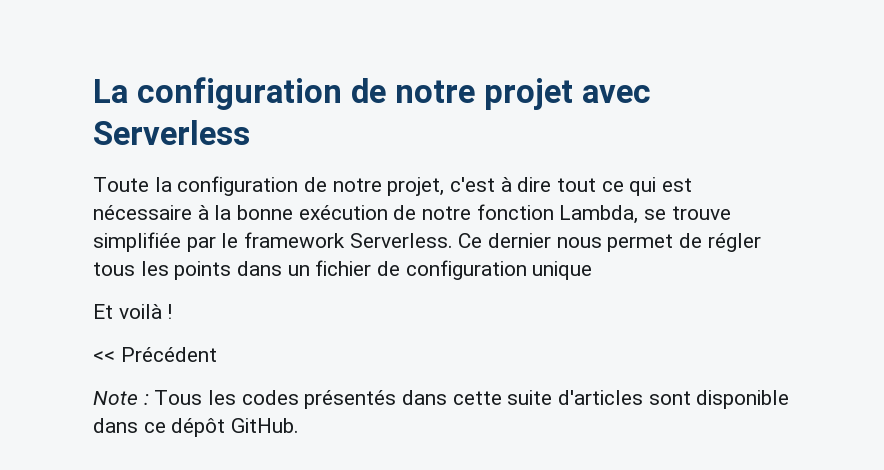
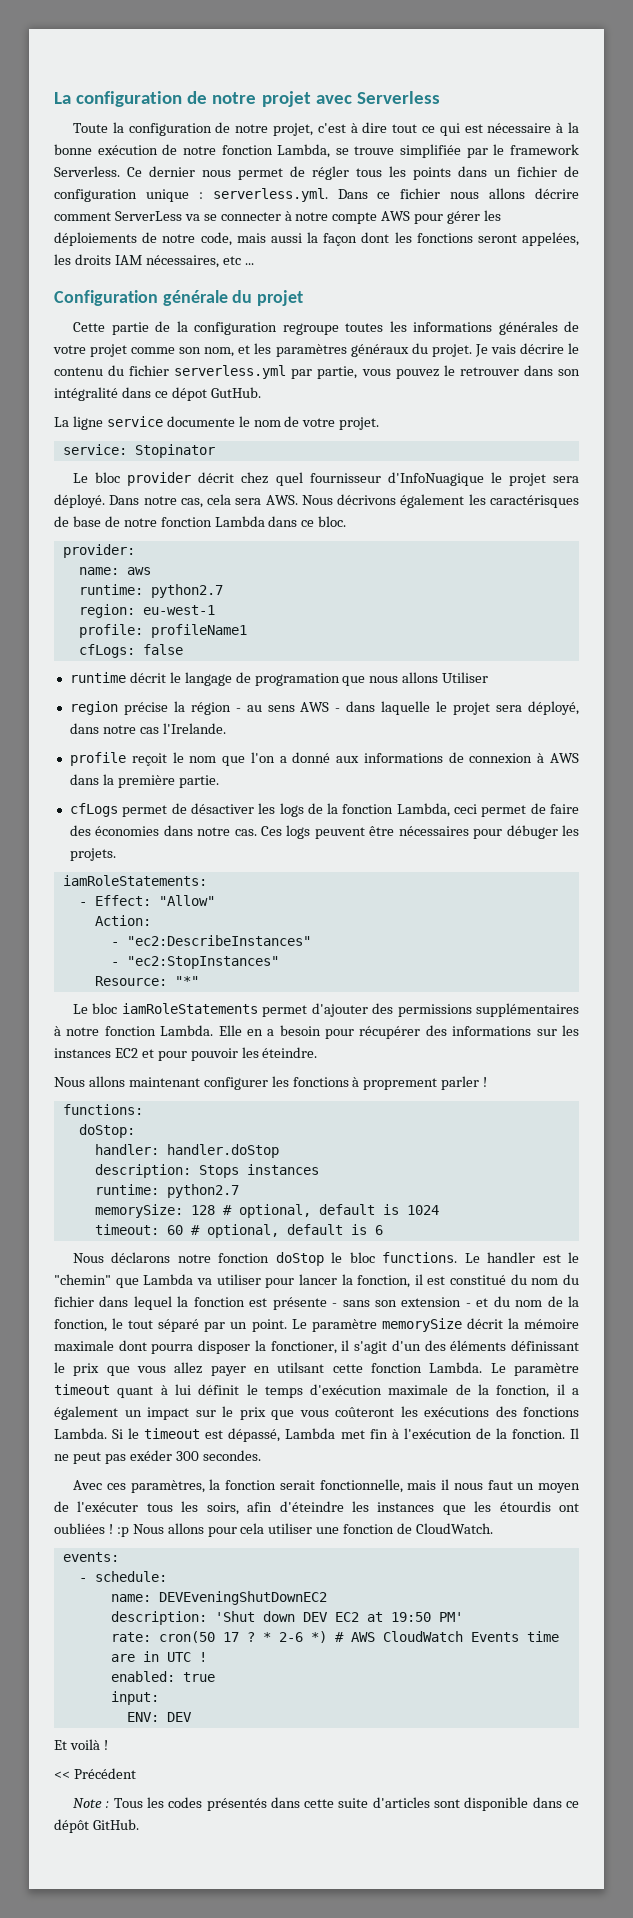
(593, 270) none -> [198,188,580,202] [54,210,502,224] [54,232,580,246] [54,254,254,268] [54,290,304,306] [73,321,579,335] [53,343,579,357] [54,365,580,379] [54,387,261,401] [54,416,380,430] [62,444,215,458] [73,472,579,486] [54,494,579,508] [54,516,347,527] [62,544,135,558] [78,567,151,575] [78,584,223,598] [78,604,215,618] [78,624,247,638] [78,644,183,658] [69,672,489,686] [69,701,580,715] [69,723,226,734] [69,752,579,766] [69,774,219,788] [69,803,580,817] [69,825,579,839] [69,848,116,861] [62,875,207,886] [78,895,215,906] [94,915,151,926] [110,935,311,946] [110,956,279,969] [94,976,199,986] [73,1003,579,1017] [54,1025,579,1039] [54,1047,318,1061] [54,1076,488,1090] [62,1104,143,1115] [78,1124,135,1138] [94,1144,279,1158] [94,1164,319,1178] [94,1184,239,1198] [94,1204,439,1218] [94,1224,383,1238] [73,1252,579,1266] [54,1274,580,1288] [54,1296,579,1310] [54,1318,579,1332] [54,1340,580,1354] [54,1362,579,1376] [54,1384,580,1398] [54,1406,579,1420] [54,1428,579,1442] [54,1450,261,1464] [73,1479,580,1493] [54,1501,579,1515] [54,1523,494,1537] [62,1552,119,1562] [78,1571,167,1582] [110,1591,327,1605] [110,1611,463,1625] [110,1631,559,1643] [110,1651,207,1662] [110,1671,215,1682] [110,1691,159,1705] [126,1712,192,1722] : serverless.yml. Dans ce fichier nous allons décrire comment ServerLess va se connecter à notre compte AWS pour gérer les déploiements de notre code, mais aussi la façon dont les fonctions seront appelées, les droits IAM nécessaires, etc ... // Configuration générale du projet // Cette partie de la configuration regroupe toutes les informations générales de votre projet comme son nom, et les paramètres généraux du projet. Je vais décrire le contenu du fichier serverless.yml par partie, vous pouvez le retrouver dans son intégralité dans ce dépot GutHub. // La ligne service documente le nom de votre projet. // service: Stopinator // Le bloc provider décrit chez quel fournisseur d'InfoNuagique le projet sera déployé. Dans notre cas, cela sera AWS. Nous décrivons également les caractérisques de base de notre fonction Lambda dans ce bloc. // provider: // name: aws // runtime: python2.7 // region: eu-west-1 // profile: profileName1 // cfLogs: false // runtime décrit le langage de programation que nous allons Utiliser // region précise la région - au sens AWS - dans laquelle le projet sera déployé, dans notre cas l'Irelande. // profile reçoit le nom que l'on a donné aux informations de connexion à AWS dans la première partie. // cfLogs permet de désactiver les logs de la fonction Lambda, ceci permet de faire des économies dans notre cas. Ces logs peuvent être nécessaires pour débuger les projets. // iamRoleStatements: // - Effect: "Allow" // Action: // - "ec2:DescribeInstances" // - "ec2:StopInstances" // Resource: "*" // Le bloc iamRoleStatements permet d'ajouter des permissions supplémentaires à notre fonction Lambda. Elle en a besoin pour récupérer des informations sur les instances EC2 et pour pouvoir les éteindre. // Nous allons maintenant configurer les fonctions à proprement parler ! // functions: // doStop: // handler: handler.doStop // description: Stops instances // runtime: python2.7 // memorySize: 128 # optional, default is 1024 // timeout: 60 # optional, default is 6 // Nous déclarons notre fonction doStop le bloc functions. Le handler est le "chemin" que Lambda va utiliser pour lancer la fonction, il est constitué du nom du fichier dans lequel la fonction est présente - sans son extension - et du nom de la fonction, le tout séparé par un point. Le paramètre memorySize décrit la mémoire maximale dont pourra disposer la fonctioner, il s'agit d'un des éléments définissant le prix que vous allez payer en utilsant cette fonction Lambda. Le paramètre timeout quant à lui définit le temps d'exécution maximale de la fonction, il a également un impact sur le prix que vous coûteront les exécutions des fonctions Lambda. Si le timeout est dépassé, Lambda met fin à l'exécution de la fonction. Il ne peut pas exéder 300 secondes. // Avec ces paramètres, la fonction serait fonctionnelle, mais il nous faut un moyen de l'exécuter tous les soirs, afin d'éteindre les instances que les étourdis ont oubliées ! :p Nous allons pour cela utiliser une fonction de CloudWatch. // events: // - schedule: // name: DEVEveningShutDownEC2 // description: 'Shut down DEV EC2 at 19:50 PM' // rate: cron(50 17 ? * 2-6 *) # AWS CloudWatch Events time are in UTC ! // enabled: true // input: // ENV: DEV

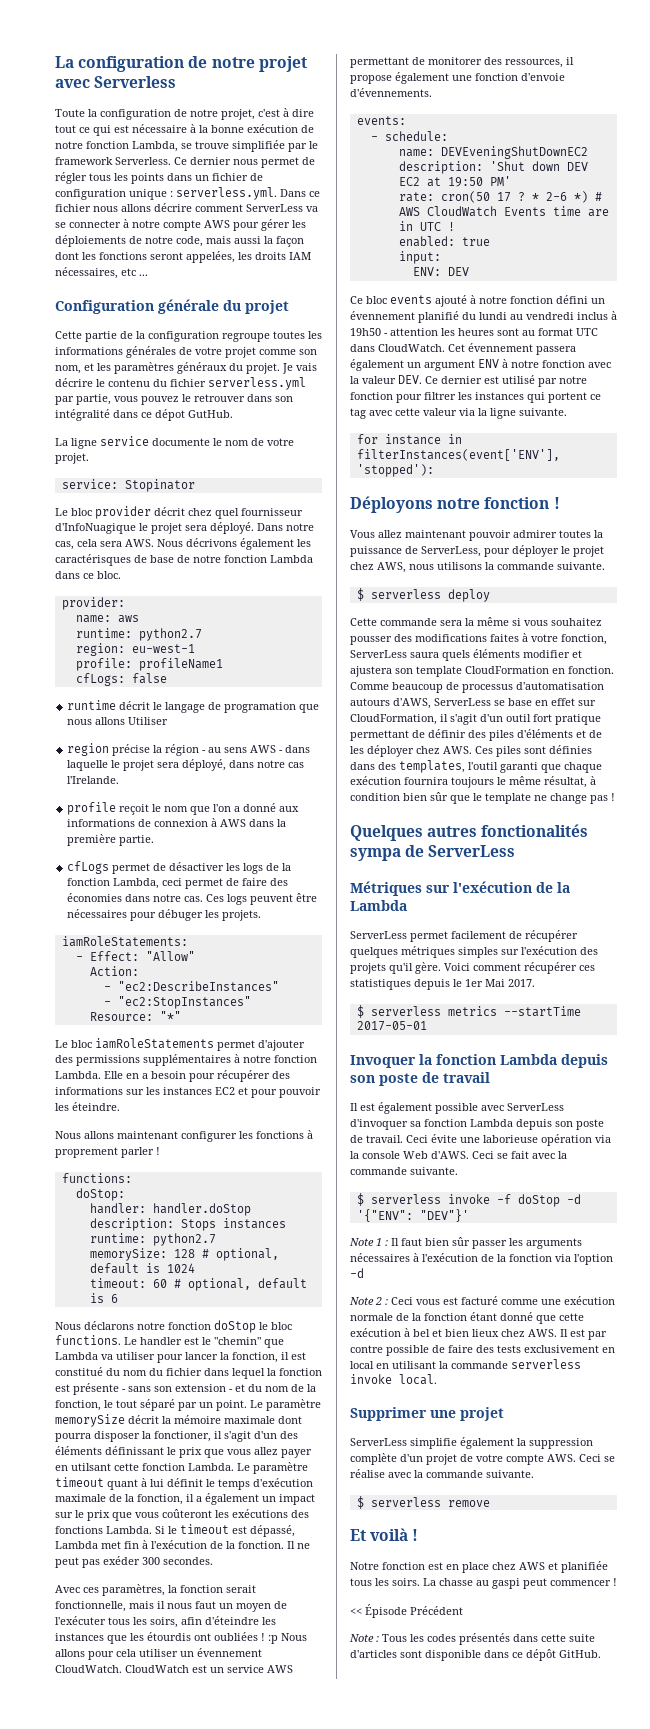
[316,1523,494,1534] une fonction de CloudWatch. -> [180,1648,262,1657] [55,1665,293,1673] [350,57,574,68] [350,72,565,84] [350,88,432,97] un évennement CloudWatch. CloudWatch est un service AWS permettant de monitorer des ressources, il propose également une fonction d'envoie d'évennements.
[54,1739,100,1750] Et voilà -> [350,295,605,307] [350,311,617,323] [350,328,598,336] [350,343,576,355] [350,359,611,371] [350,375,587,387] [350,392,601,403] [350,408,567,419] [356,434,462,445] [356,449,560,461] [356,464,434,477] [350,496,560,513] [350,530,603,541] [350,545,604,557] [350,562,605,573] [356,588,490,602] [350,617,602,626] [350,633,607,645] [350,649,582,661] [350,666,614,677] [350,682,604,693] [350,698,596,709] [350,714,601,725] [350,729,602,741] [350,745,592,757] [350,760,602,773] [350,776,596,788] [350,792,615,804] [350,824,589,841] [350,845,516,861] [350,881,570,896] [350,900,407,911] [350,930,578,942] [350,946,598,958] [350,962,595,974] [350,979,535,990] [356,1005,581,1018] [356,1021,427,1031] [350,1054,608,1068] [350,1072,490,1086] [350,1102,564,1114] [350,1119,604,1130] [350,1134,611,1146] [350,1151,567,1159] [350,1167,458,1175] [356,1193,581,1207] [356,1209,469,1222] [349,1237,582,1249] [350,1253,613,1265] [350,1268,364,1278] [349,1296,615,1305] [350,1312,584,1324] [350,1328,607,1340] [350,1345,615,1356] [350,1359,581,1369] [350,1374,437,1385] [350,1407,504,1421] [350,1437,593,1449] [350,1453,615,1465] [350,1469,534,1478] [356,1496,490,1509] [350,1528,419,1541] [350,1561,608,1573] [350,1578,611,1589] Ce bloc events ajouté à notre fonction défini un évennement planifié du lundi au vendredi inclus à 19h50 - attention les heures sont au format UTC dans CloudWatch. Cet évennement passera également un argument ENV à notre fonction avec la valeur DEV. Ce dernier est utilisé par notre fonction pour filtrer les instances qui portent ce tag avec cette valeur via la ligne suivante. // for instance in filterInstances(event['ENV'], 'stopped'): // Déployons notre fonction ! // Vous allez maintenant pouvoir admirer toutes la puissance de ServerLess, pour déployer le projet chez AWS, nous utilisons la commande suivante. // $ serverless deploy // Cette commande sera la même si vous souhaitez pousser des modifications faites à votre fonction, ServerLess saura quels éléments modifier et ajustera son template CloudFormation en fonction. Comme beaucoup de processus d'automatisation autours d'AWS, ServerLess se base en effet sur CloudFormation, il s'agit d'un outil fort pratique permettant de définir des piles d'éléments et de les déployer chez AWS. Ces piles sont définies dans des templates, l'outil garanti que chaque exécution fournira toujours le même résultat, à condition bien sûr que le template ne change pas ! // Quelques autres fonctionalités sympa de ServerLess // Métriques sur l'exécution de la Lambda // ServerLess permet facilement de récupérer quelques métriques simples sur l'exécution des projets qu'il gère. Voici comment récupérer ces statistiques depuis le 1er Mai 2017. // $ serverless metrics --startTime 2017-05-01 // Invoquer la fonction Lambda depuis son poste de travail // Il est également possible avec ServerLess d'invoquer sa fonction Lambda depuis son poste de travail. Ceci évite une laborieuse opération via la console Web d'AWS. Ceci se fait avec la commande suivante. // $ serverless invoke -f doStop -d '{"ENV": "DEV"}' // Note 1 : Il faut bien sûr passer les arguments nécessaires à l'exécution de la fonction via l'option -d // Note 2 : Ceci vous est facturé comme une exécution normale de la fonction étant donné que cette exécution à bel et bien lieux chez AWS. Il est par contre possible de faire des tests exclusivement en local en utilisant la commande serverless invoke local. // Supprimer une projet // ServerLess simplifie également la suppression complète d'un projet de votre compte AWS. Ceci se réalise avec la commande suivante. // $ serverless remove // Et voilà ! // Notre fonction est en place chez AWS et planifiée tous les soirs. La chasse au gaspi peut commencer
(70, 1775) none -> [365,1604,407,1618] Épisode

